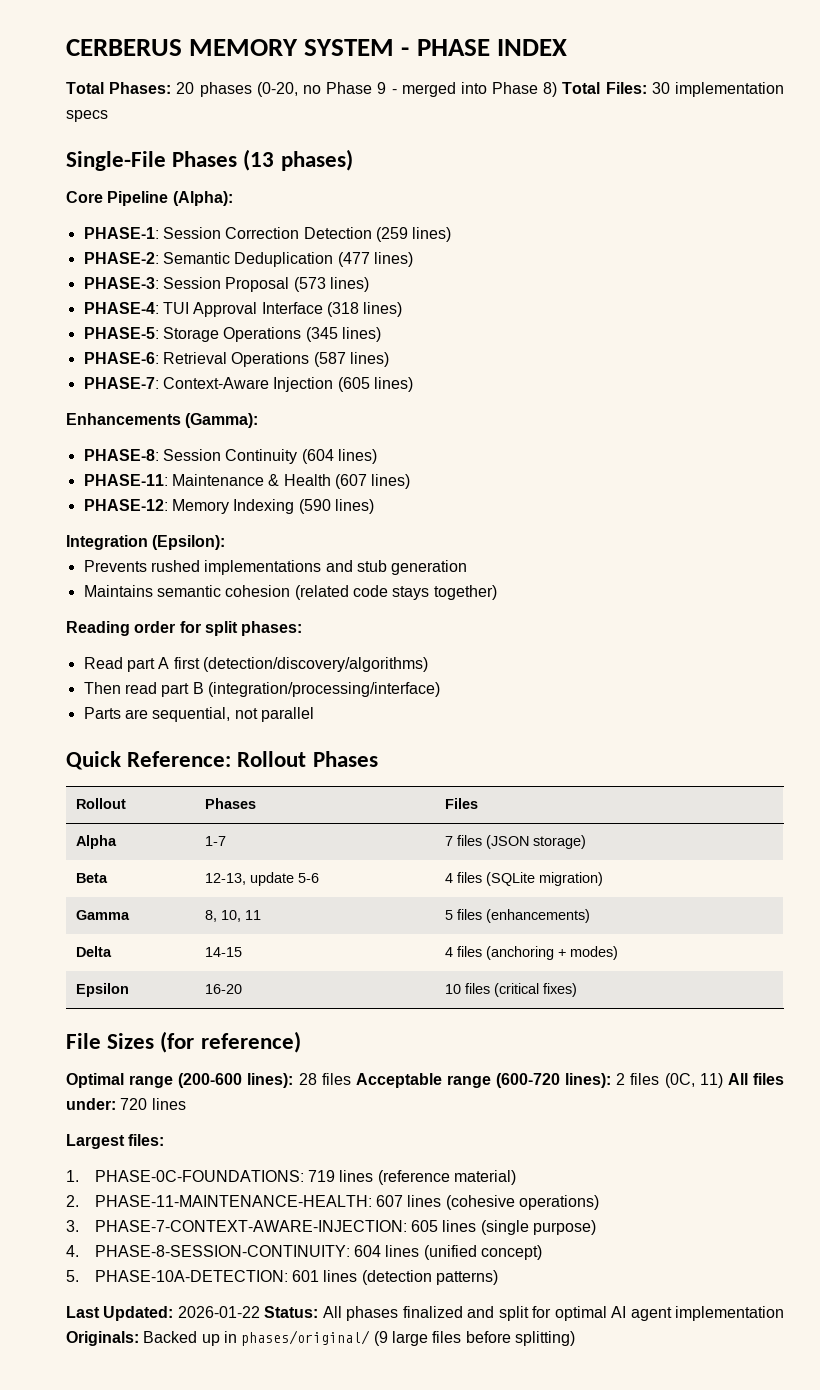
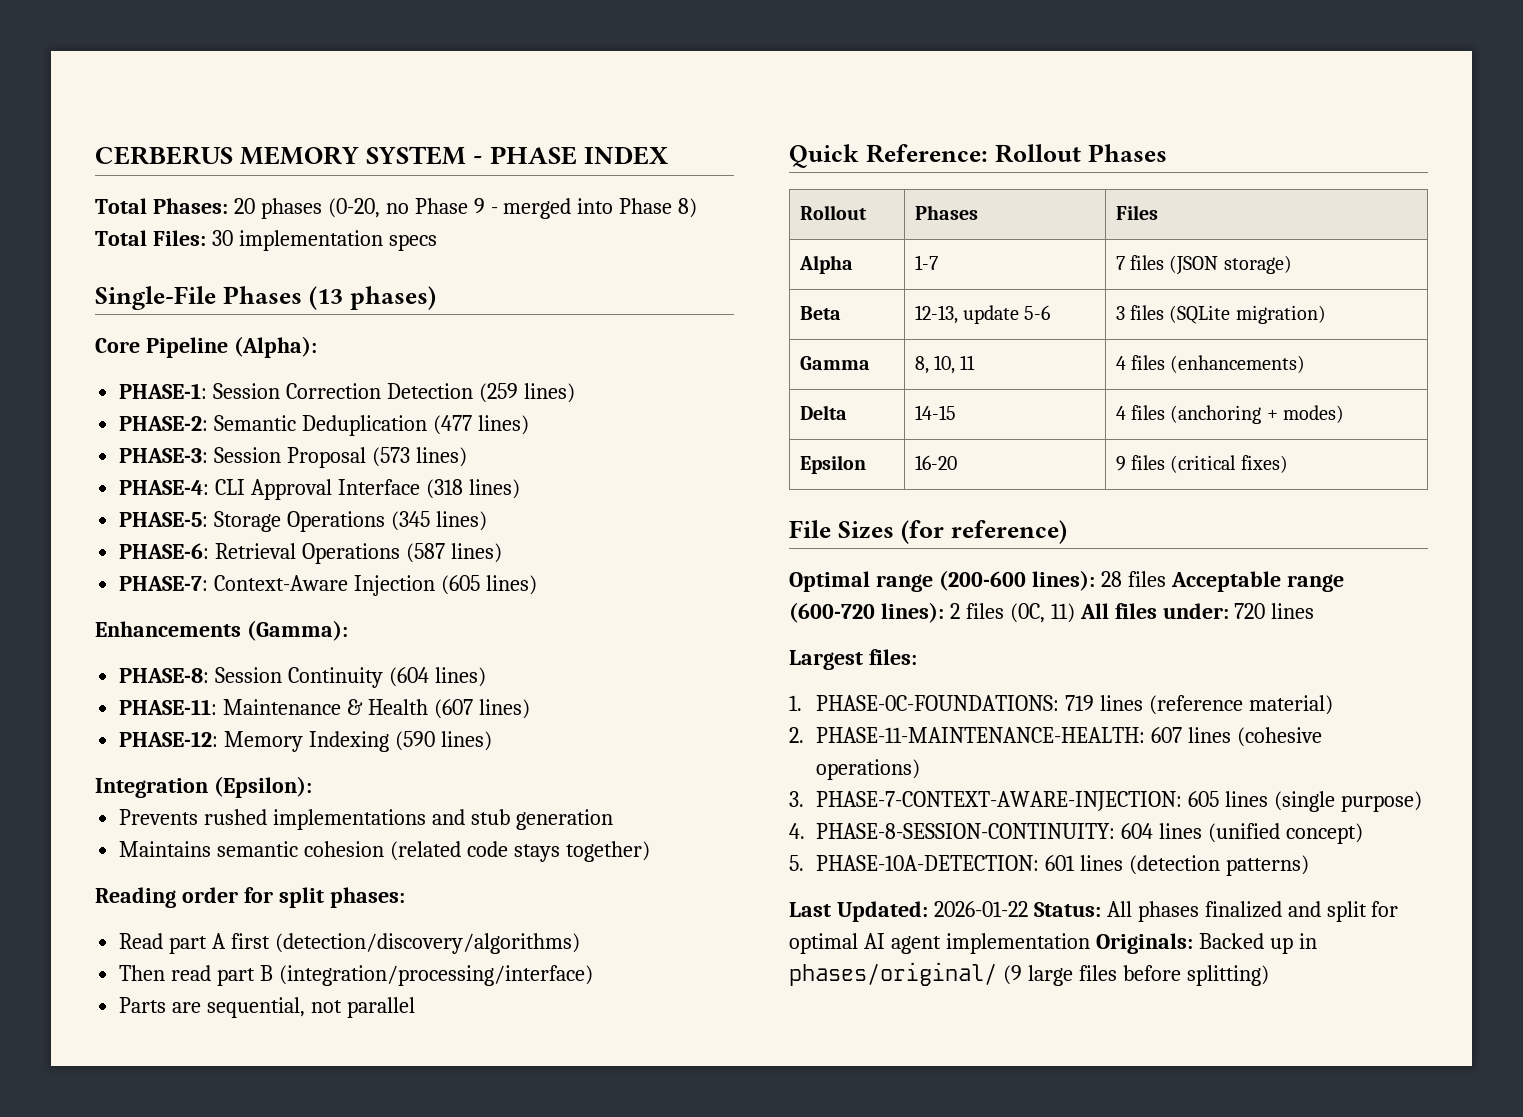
[162,302,189,314] TUI -> [215,479,246,495] CLI
[444,873,453,883] 4 -> [1115,306,1125,320] 3
[444,910,453,920] 5 -> [1115,356,1126,370] 4
[444,984,461,994] 10 -> [1115,456,1126,471] 9

